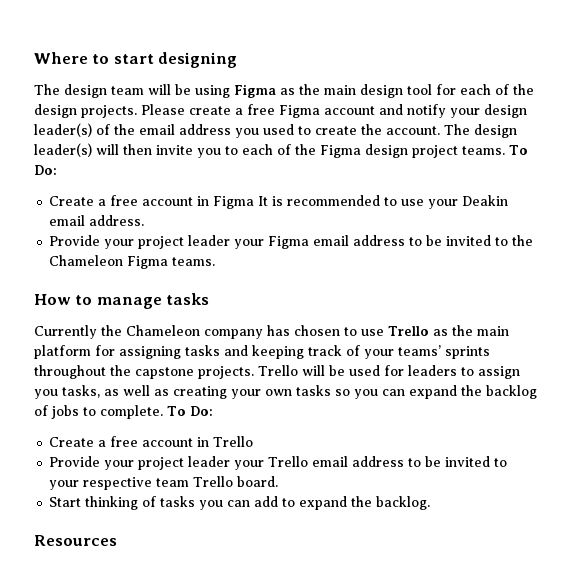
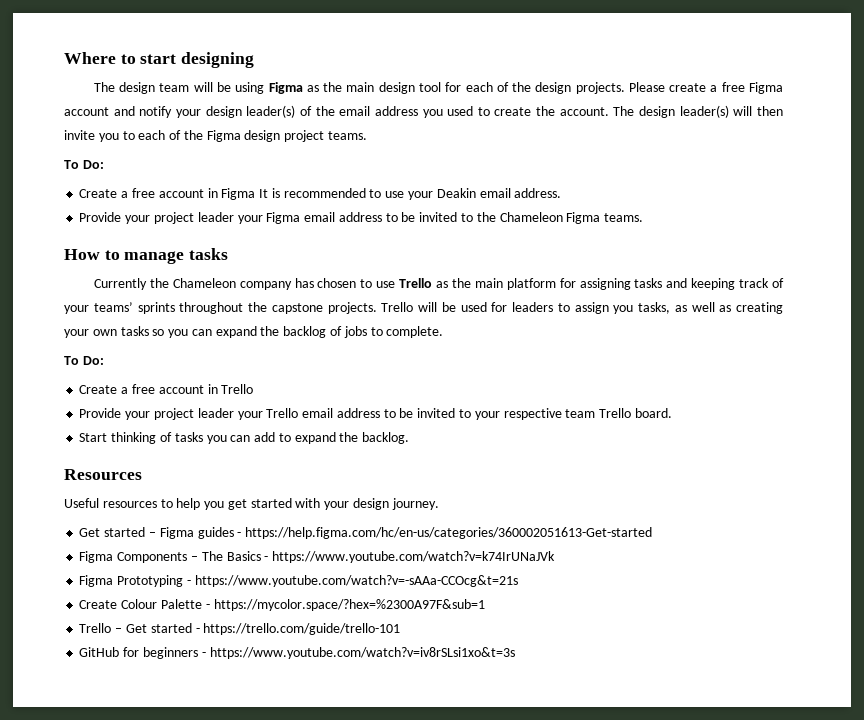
(505, 150) none -> (368, 135) //
(163, 412) none -> (444, 332) //
(117, 540) none -> [64,498,439,510] [79,527,653,539] [79,551,556,563] [79,575,518,587] [79,599,485,611] [79,623,401,635] [79,647,515,659] // Useful resources to help you get started with your design journey. // Get started – Figma guides - https://help.figma.com/hc/en-us/categories/360002051613-Get-started // Figma Components – The Basics - https://www.youtube.com/watch?v=k74IrUNaJVk // Figma Prototyping - https://www.youtube.com/watch?v=-sAAa-CCOcg&t=21s // Create Colour Palette - https://mycolor.space/?hex=%2300A97F&sub=1 // Trello – Get started - https://trello.com/guide/trello-101 // GitHub for beginners - https://www.youtube.com/watch?v=iv8rSLsi1xo&t=3s

